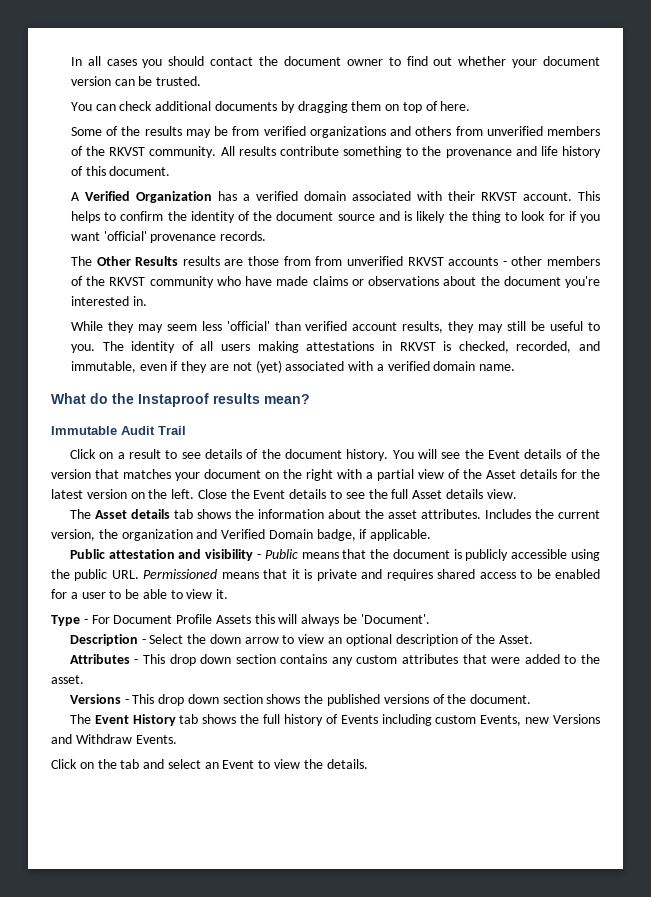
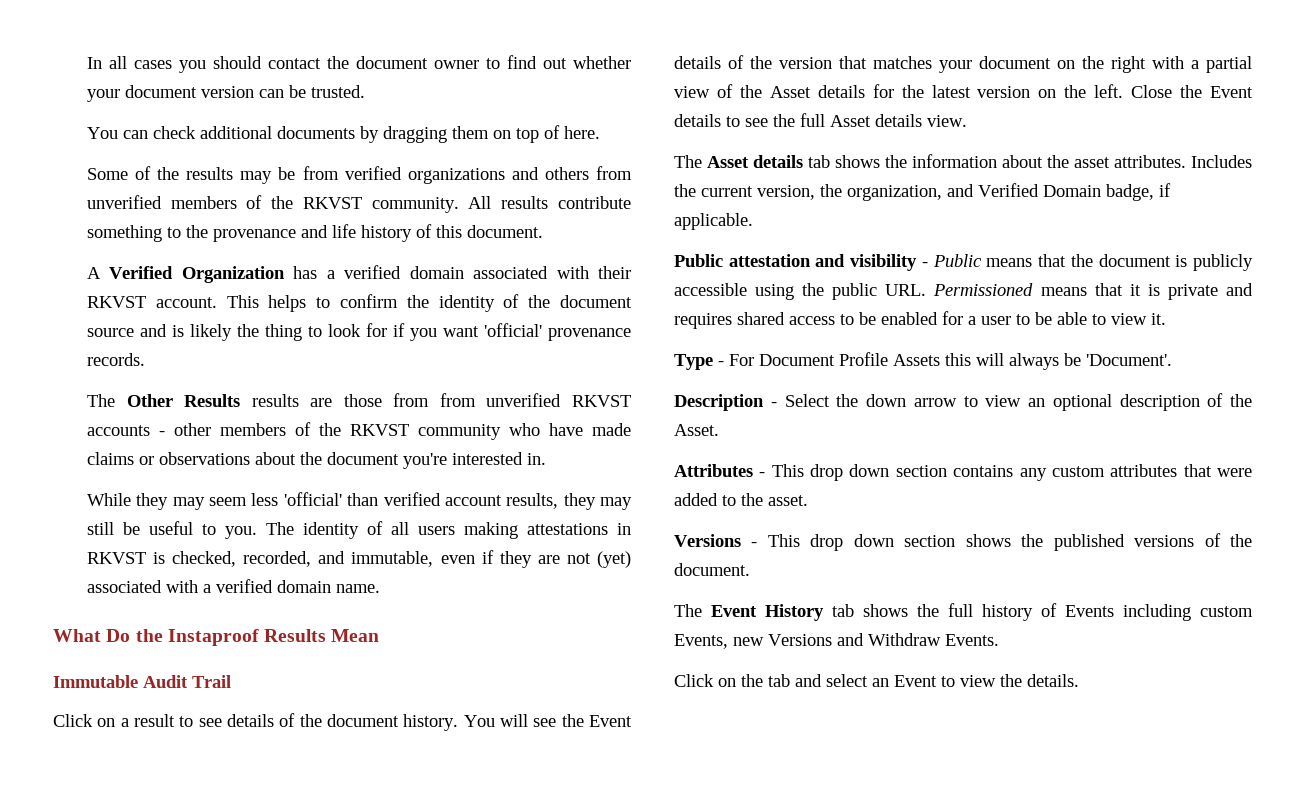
[90,393,108,404] do -> [106,629,131,642] Do
[213,393,310,404] results mean? -> [264,629,380,642] Results Mean
[121,529,193,541] organization -> [847,185,942,201] organization,

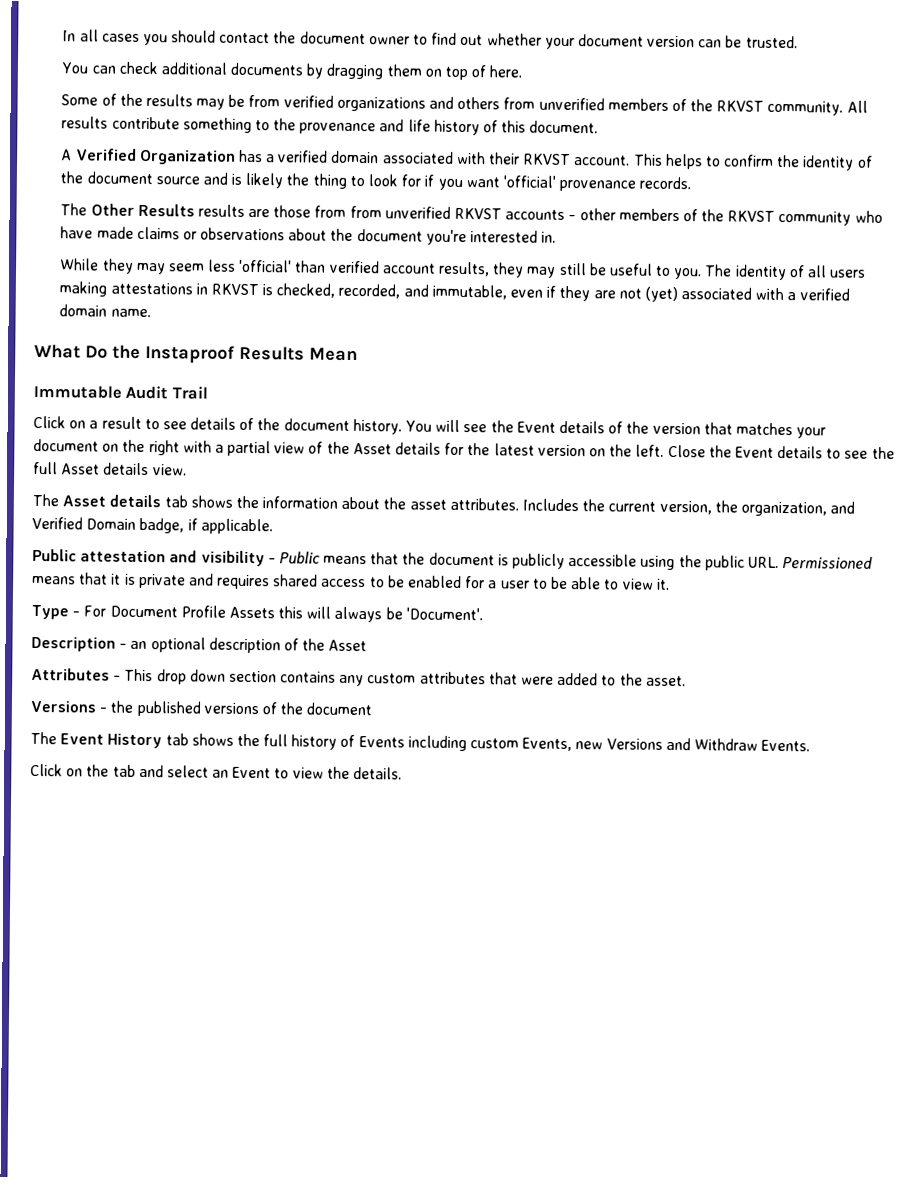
[784,394,1022,407] Select the down arrow to view -> (128, 646) none
[674,424,719,436] Asset. -> [328,639,368,652] Asset
[767,534,1011,551] This drop down section shows -> (108, 710) none
[674,563,750,576] document. -> [306,702,373,716] document

